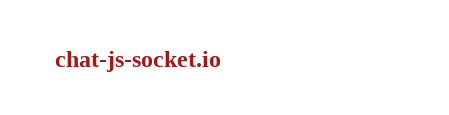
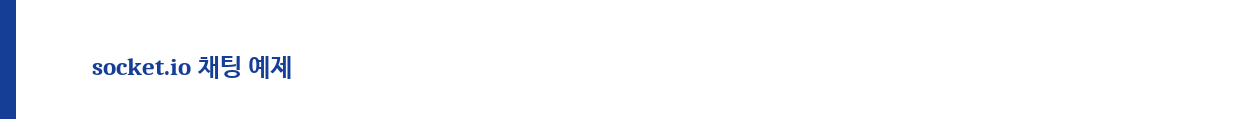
[55,51,221,72] chat-js-socket.io -> [92,56,293,79] socket.io 채팅 예제

